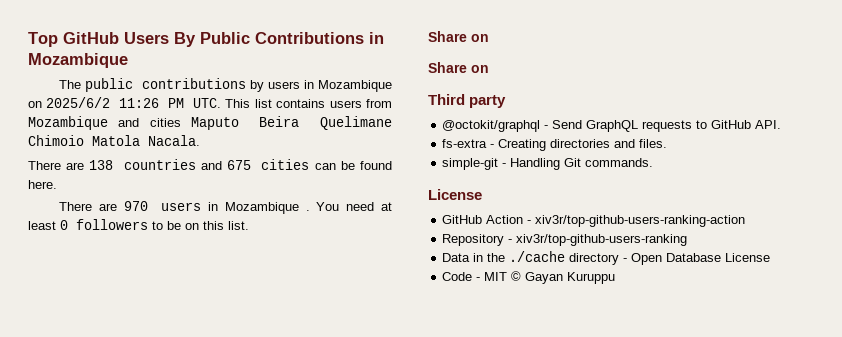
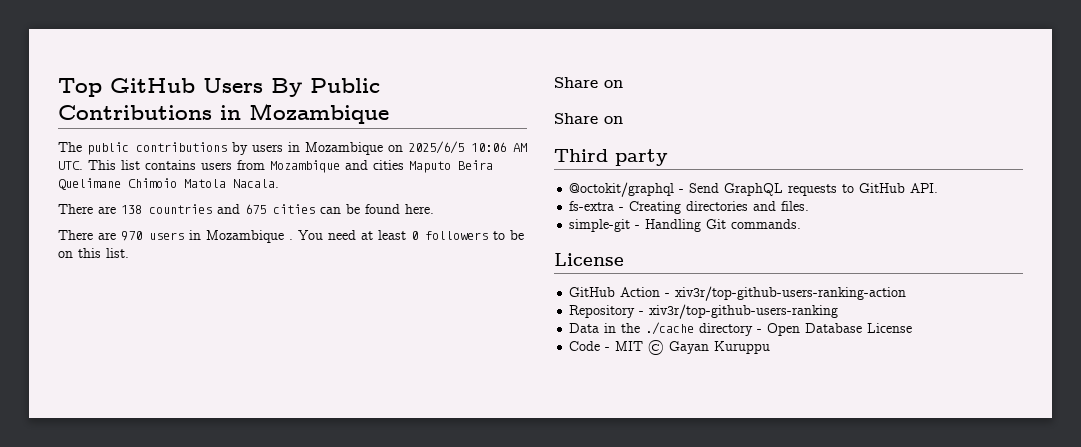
[46,97,185,108] 2025/6/2 11:26 PM -> [408,141,527,154] 2025/6/5 10:06 AM

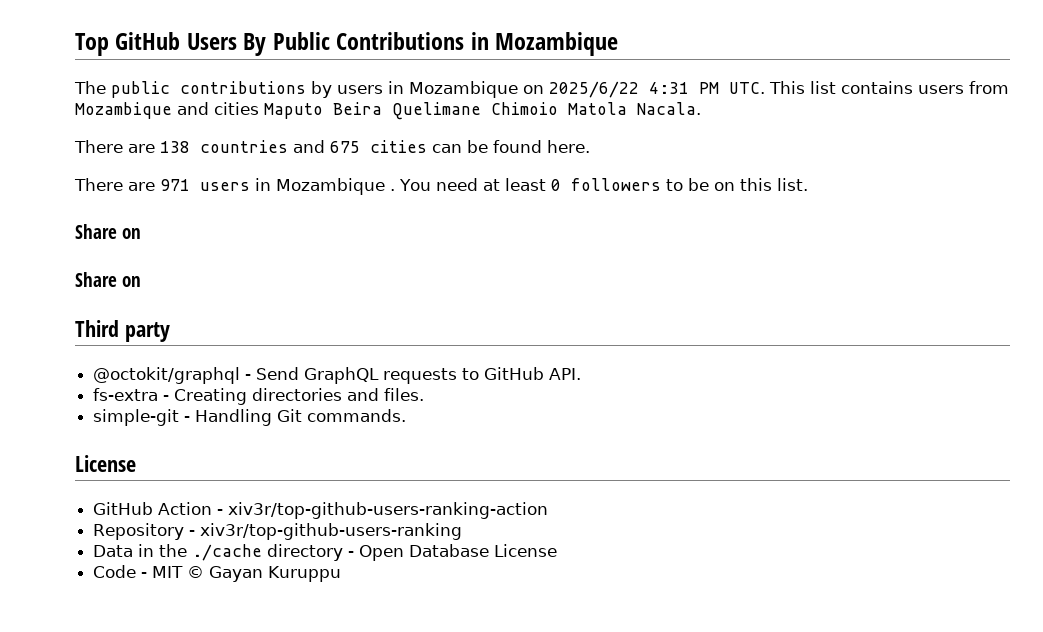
[408,141,527,154] 2025/6/5 10:06 AM -> [549,81,719,98] 2025/6/22 4:31 PM
[121,231,142,241] 970 -> [160,179,190,191] 971

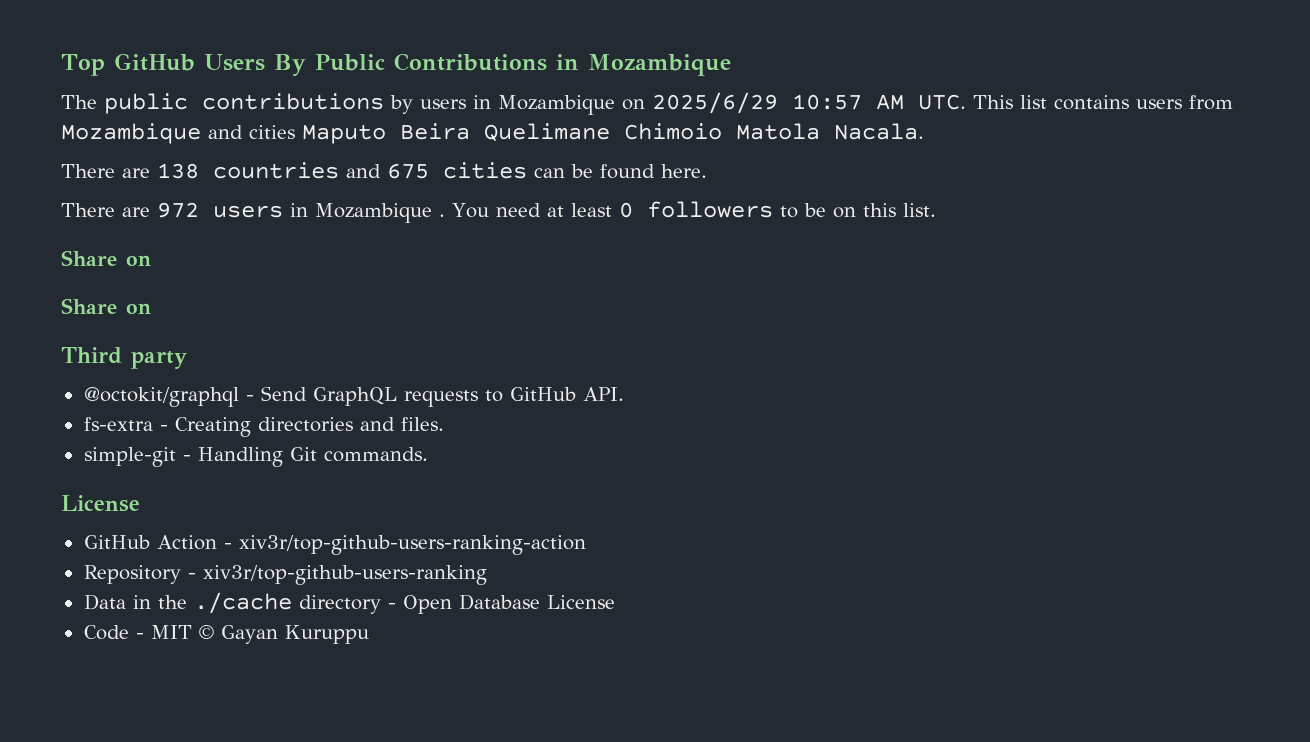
[549,81,719,98] 2025/6/22 4:31 PM -> [652,92,904,114] 2025/6/29 10:57 AM
[160,179,190,191] 971 -> [157,202,199,218] 972

